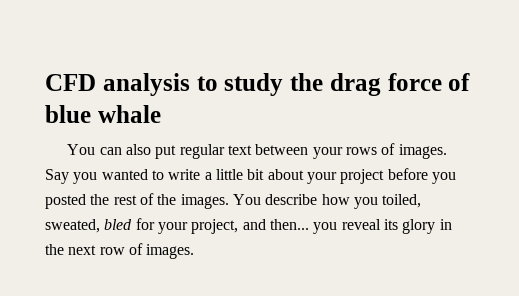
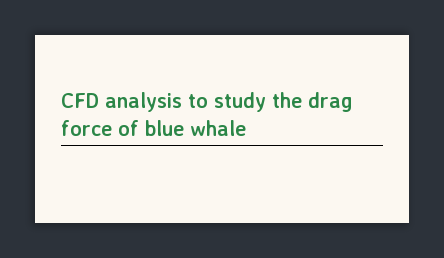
[67,143,447,159] [45,168,456,184] [45,193,422,209] [45,218,452,234] [45,243,195,259] // You can also put regular text between your rows of images. Say you wanted to write a little bit about your project before you posted the rest of the images. You describe how you toiled, sweated, bled for your project, and then... you reveal its glory in the next row of images. -> (246, 128) none

